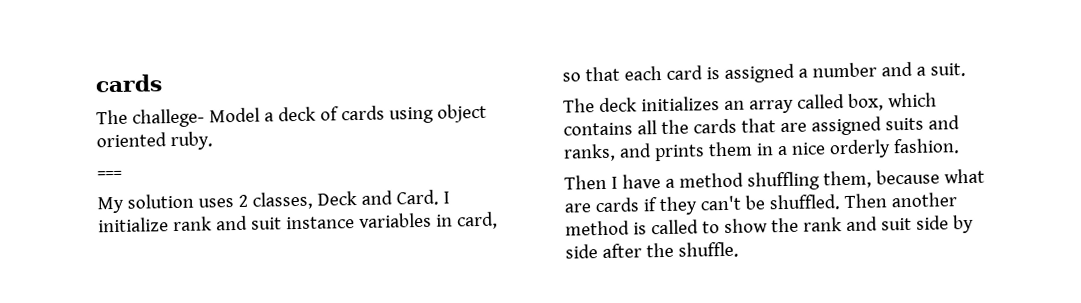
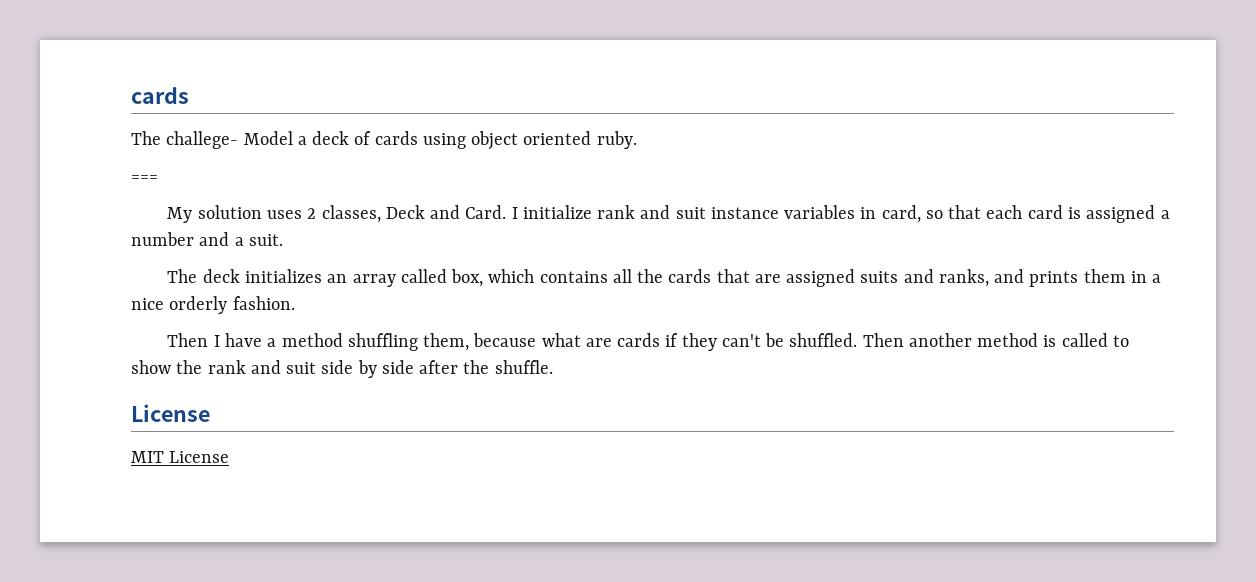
(739, 249) none -> [131,404,210,422] [131,451,230,463] // License // MIT License

